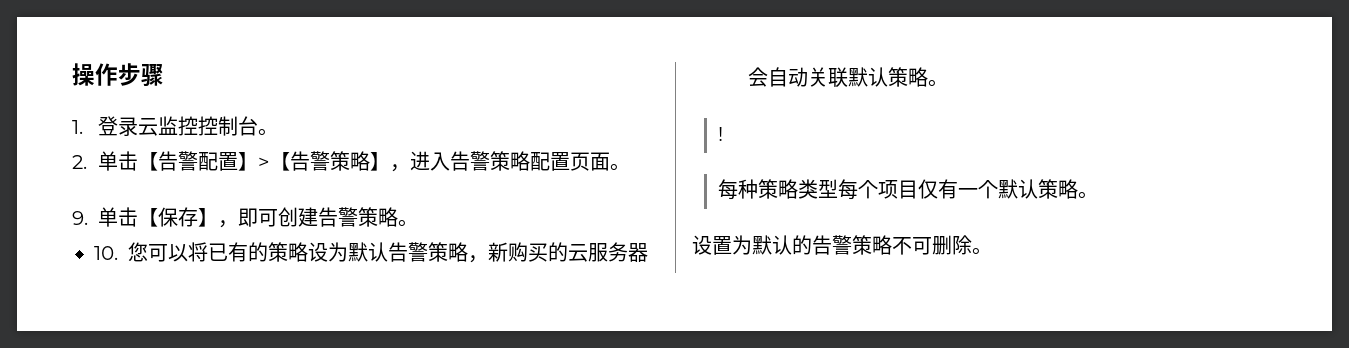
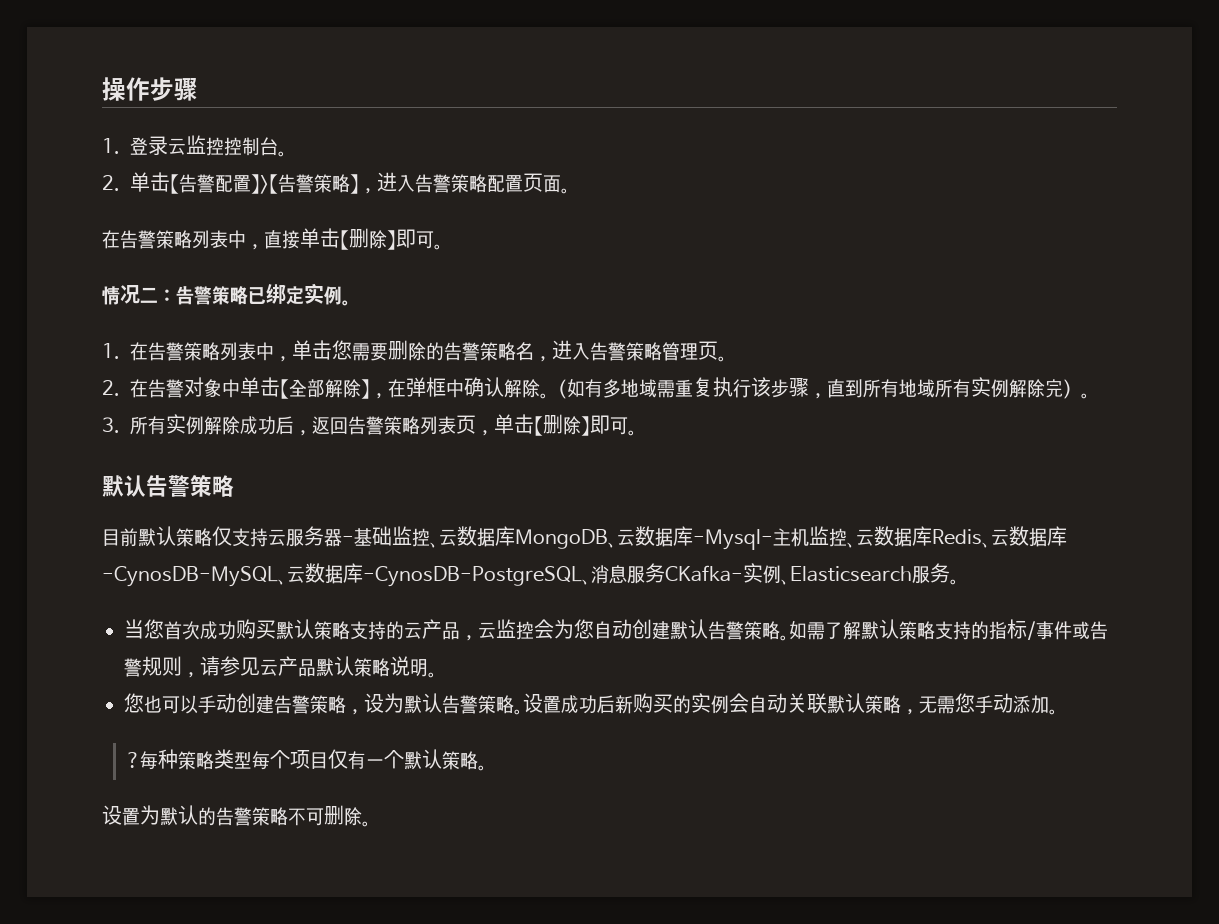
[72,207,419,228] [94,242,648,263] 9.单击【保存】，即可创建告警策略。 // 10.您可以将已有的策略设为默认告警策略，新购买的云服务器 -> [102,228,443,250] [102,283,351,306] [102,340,727,362] [102,377,1090,399] [102,414,637,436] [102,475,234,497] [102,526,1067,550] [102,563,959,587] [124,619,1108,641] [124,656,437,678] [124,693,729,715] 在告警策略列表中，直接单击【删除】即可。 // 情况二：告警策略已绑定实例。 // 1.在告警策略列表中，单击您需要删除的告警策略名，进入告警策略管理页。 // 2.在告警对象中单击【全部解除】，在弹框中确认解除。（如有多地域需重复执行该步骤，直到所有地域所有实例解除完）。 // 3.所有实例解除成功后，返回告警策略列表页，单击【删除】即可。 // 默认告警策略 // 目前默认策略仅支持云服务器-基础监控、云数据库MongoDB、云数据库-Mysql-主机监控、云数据库Redis、云数据库-CynosDB-MySQL、云数据库-CynosDB-PostgreSQL、消息服务CKafka-实例、Elasticsearch服务。 // 当您首次成功购买默认策略支持的云产品，云监控会为您自动创建默认告警策略。如需了解默认策略支持的指标/事件或告警规则，请参见云产品默认策略说明。 // 您也可以手动创建告警策略，设为默认告警策略。设置成功后新购买的实例
[928,79,948,87] [718,127,724,141] 。 // ! // -> [901,693,1058,715] [126,752,140,768] ，无需您手动添加。 // ?

